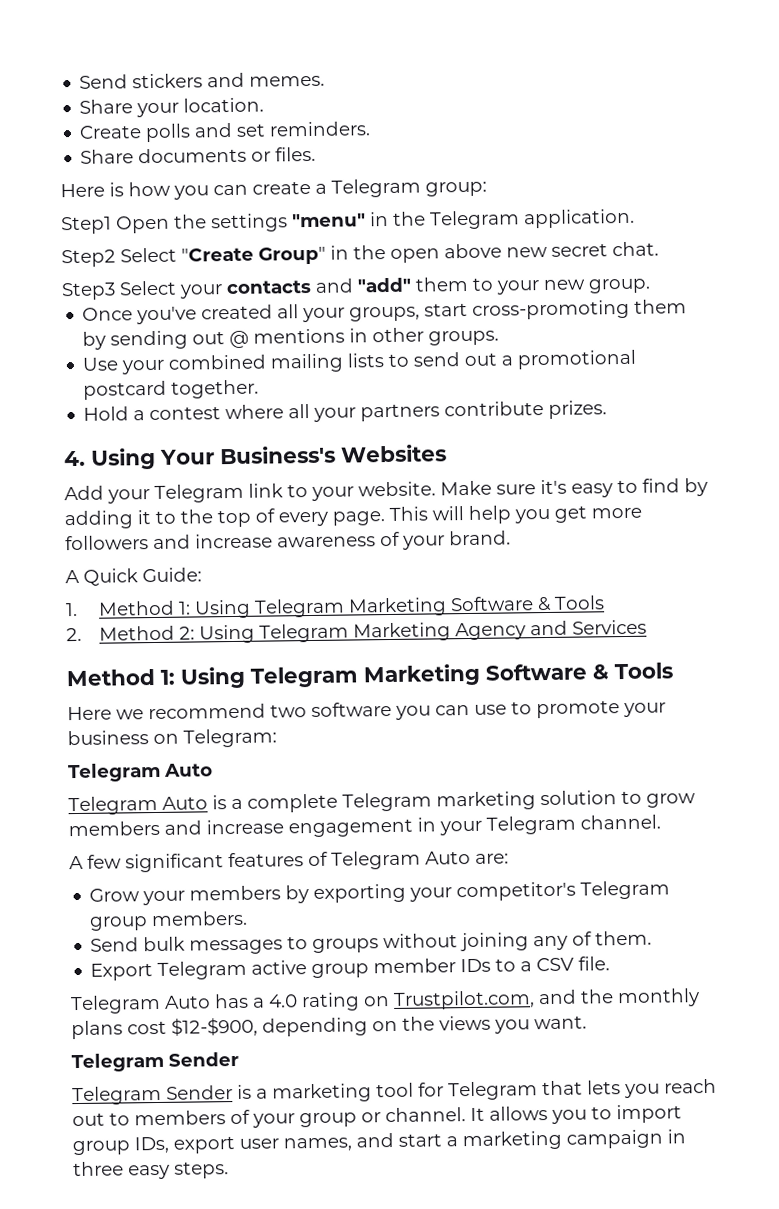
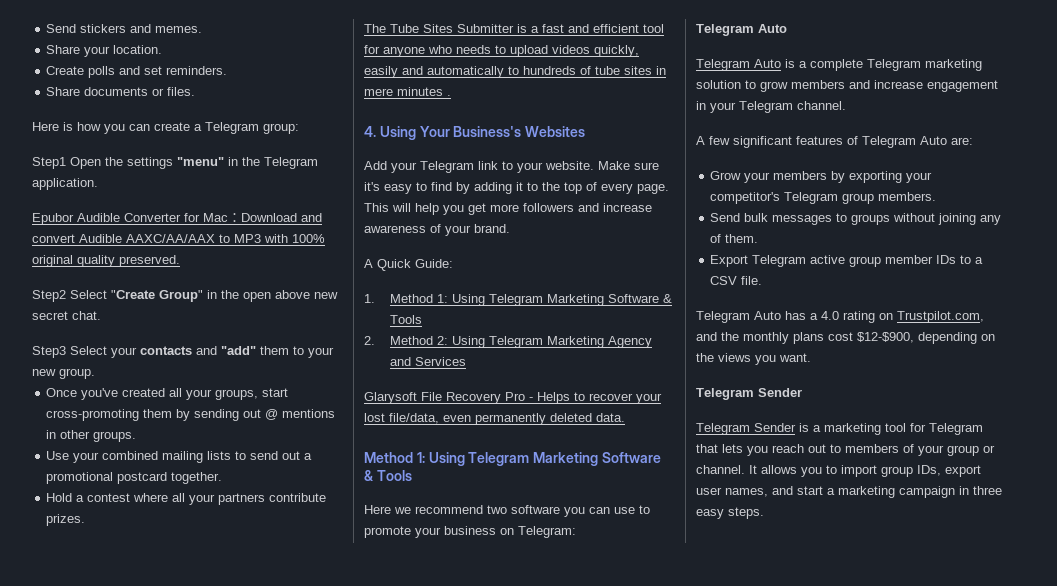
(635, 218) none -> [32,213,322,225] [32,234,325,243] [32,255,180,267] // Epubor Audible Converter for Mac：Download and convert Audible AAXC/AA/AAX to MP3 with 100% original quality preserved.
(608, 409) none -> [364,24,664,33] [364,45,639,57] [364,66,666,78] [364,87,451,96] // The Tube Sites Submitter is a fast and efficient tool for anyone who needs to upload videos quickly, easily and automatically to hundreds of tube sites in mere minutes .
(647, 627) none -> [364,392,662,404] [364,413,625,425] // Glarysoft File Recovery Pro - Helps to recover your lost file/data, even permanently deleted data.

